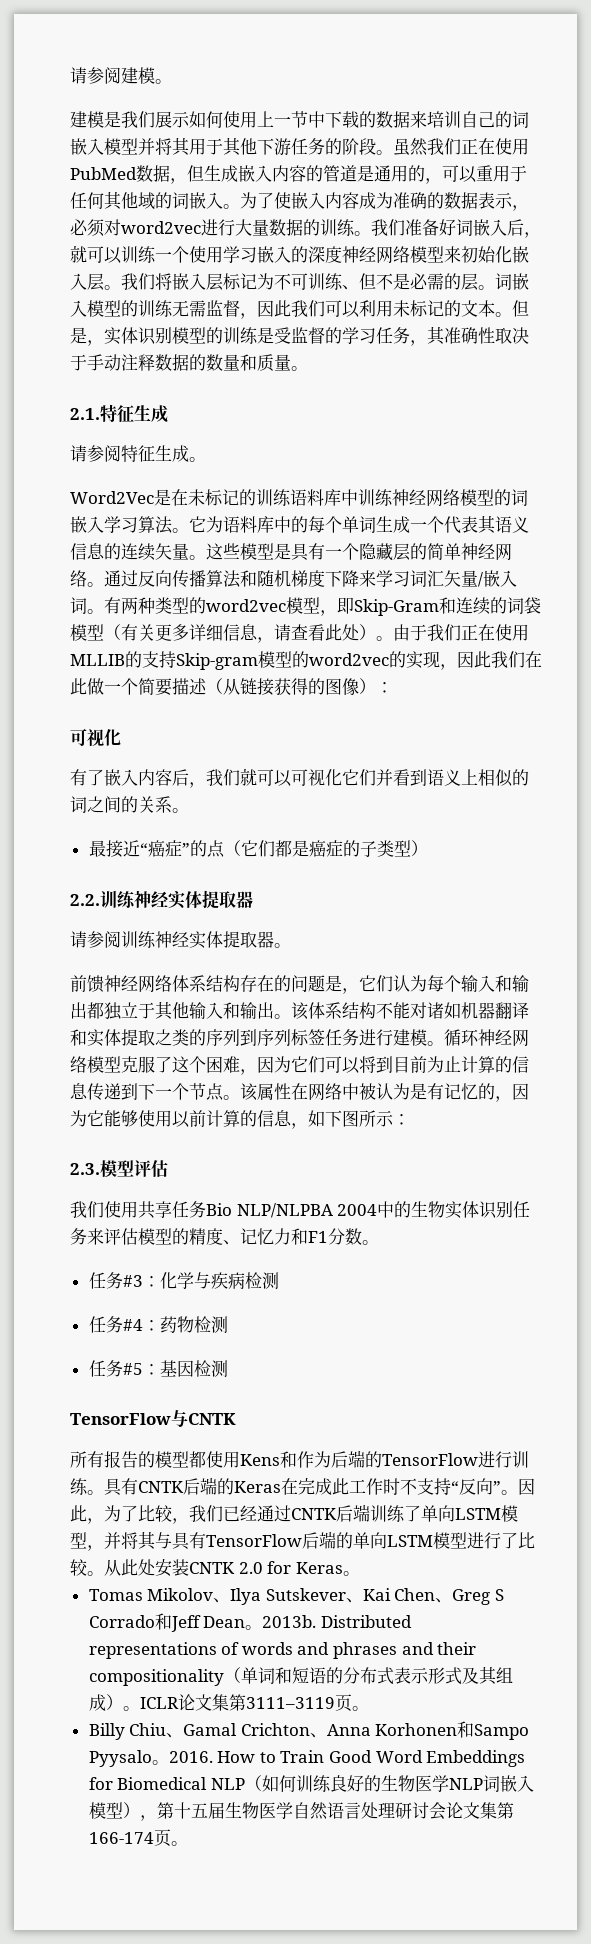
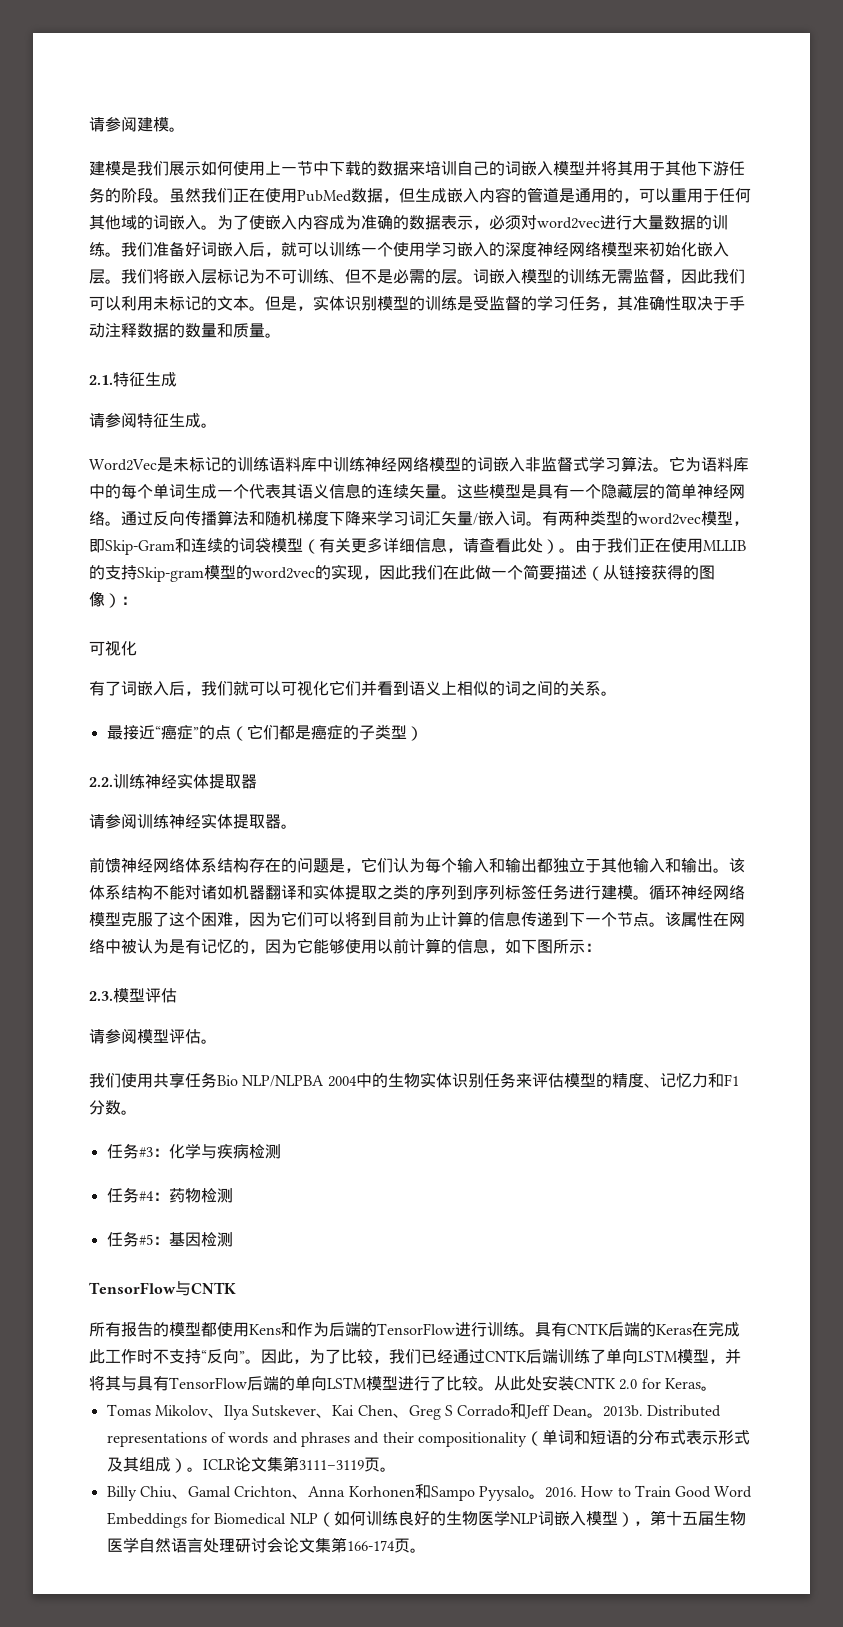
[171,489,188,506] 在 -> (173, 464) none
(104, 524) none -> [525,457,589,472] 非监督式
[104,769,172,786] 嵌入内容 -> [121,681,169,696] 词嵌入
(168, 1168) none -> [89,1028,217,1044] // 请参阅模型评估。

